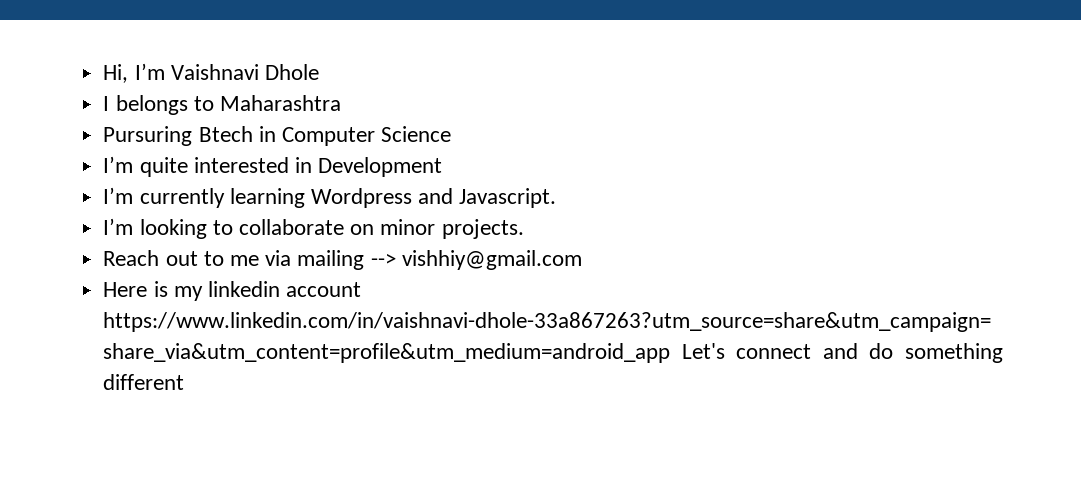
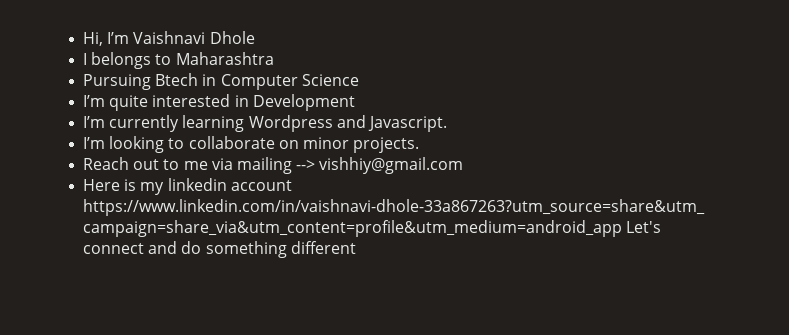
[103,126,193,146] Pursuring -> [83,74,152,90] Pursuing

